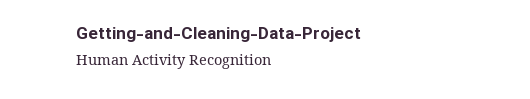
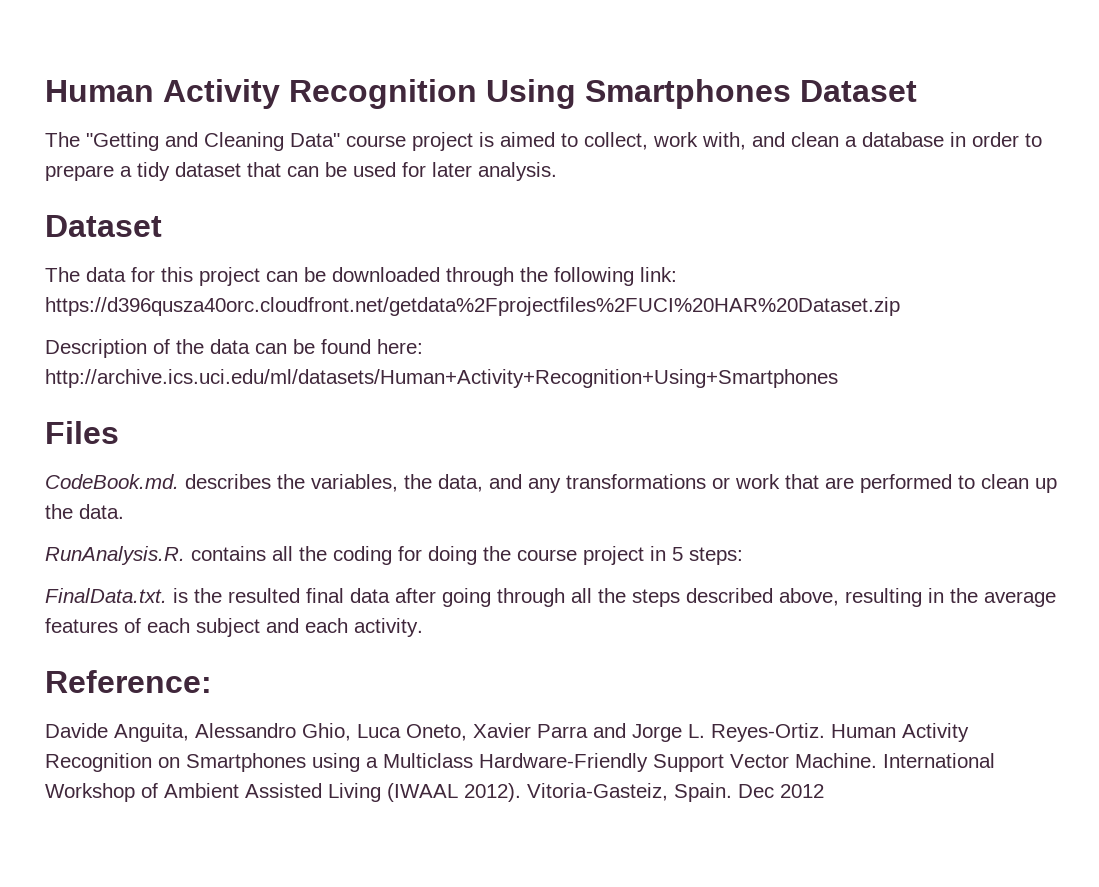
[76,27,361,42] [76,54,271,69] Getting-and-Cleaning-Data-Project // Human Activity Recognition -> [45,79,917,109] [45,132,1042,151] [45,162,557,181] [45,215,162,237] [45,267,677,286] [45,297,900,316] [45,339,423,358] [45,369,838,388] [45,421,119,444] [45,474,1057,493] [45,504,124,519] [45,546,743,565] [45,588,1056,607] [45,618,423,637] [45,670,212,693] [45,723,969,742] [45,753,995,772] [45,783,824,802] Human Activity Recognition Using Smartphones Dataset // The "Getting and Cleaning Data" course project is aimed to collect, work with, and clean a database in order to prepare a tidy dataset that can be used for later analysis. // Dataset // The data for this project can be downloaded through the following link: https://d396qusza40orc.cloudfront.net/getdata%2Fprojectfiles%2FUCI%20HAR%20Dataset.zip // Description of the data can be found here: http://archive.ics.uci.edu/ml/datasets/Human+Activity+Recognition+Using+Smartphones // Files // CodeBook.md. describes the variables, the data, and any transformations or work that are performed to clean up the data. // RunAnalysis.R. contains all the coding for doing the course project in 5 steps: // FinalData.txt. is the resulted final data after going through all the steps described above, resulting in the average features of each subject and each activity. // Reference: // Davide Anguita, Alessandro Ghio, Luca Oneto, Xavier Parra and Jorge L. Reyes-Ortiz. Human Activity Recognition on Smartphones using a Multiclass Hardware-Friendly Support Vector Machine. International Workshop of Ambient Assisted Living (IWAAL 2012). Vitoria-Gasteiz, Spain. Dec 2012

